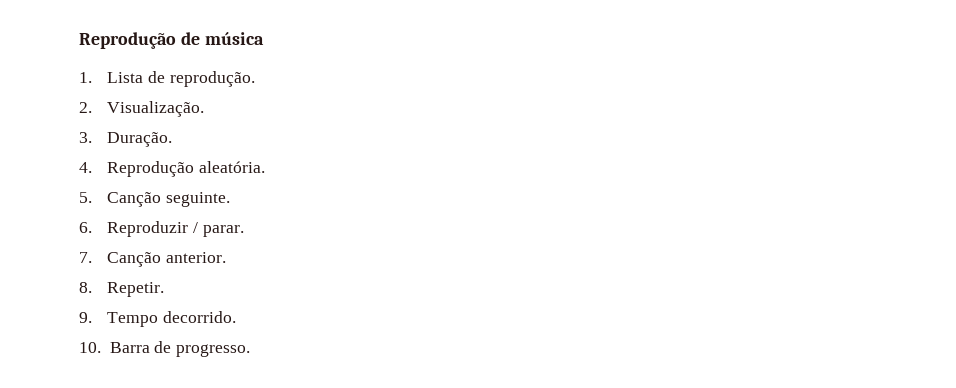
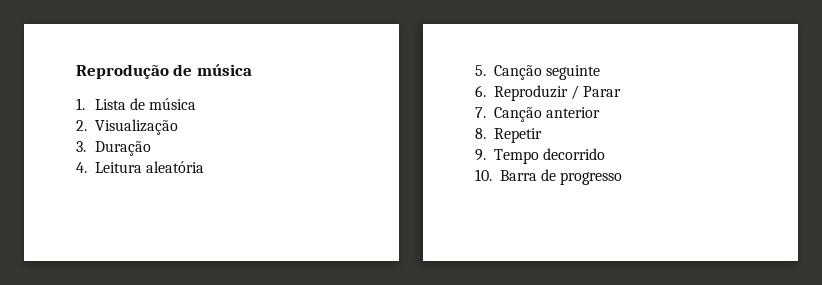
[169,71,255,87] reprodução. -> [149,98,197,110] música
[107,101,205,117] Visualização. -> [94,119,178,135] Visualização
[107,132,173,147] Duração. -> [94,141,151,156] Duração
[107,161,265,177] Reprodução aleatória. -> [94,161,204,173] Leitura aleatória
[165,192,230,207] seguinte. -> [545,65,600,80] seguinte
[202,225,244,237] parar. -> [583,86,622,97] Parar
[165,252,226,263] anterior. -> [545,107,600,118] anterior
[107,282,165,297] Repetir. -> [493,128,542,143] Repetir
[162,311,236,323] decorrido. -> [542,148,605,160] decorrido
[176,344,251,357] progresso. -> [560,172,623,185] progresso

